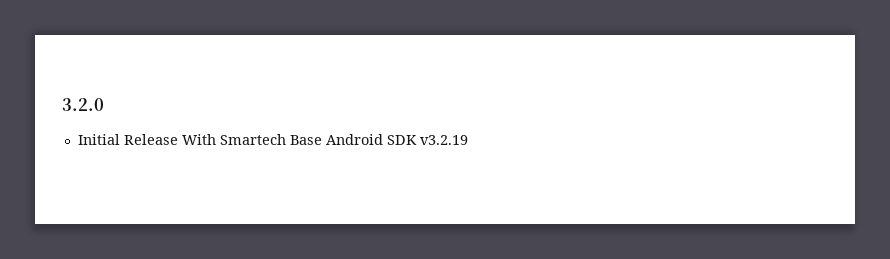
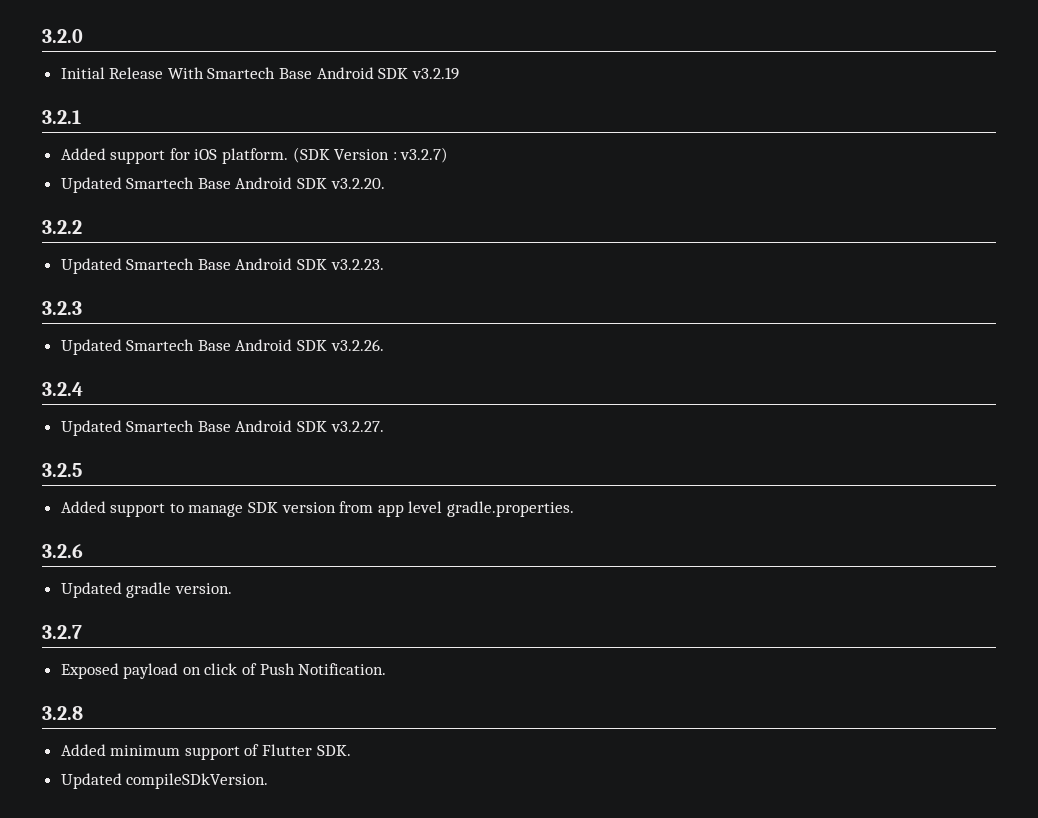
(468, 140) none -> [42,110,81,124] [60,147,449,164] [60,177,385,193] [42,220,82,234] [60,258,384,274] [42,301,82,315] [60,339,384,355] [42,382,83,396] [60,420,384,436] [42,463,82,477] [60,501,575,517] [42,544,83,558] [60,582,232,598] [42,625,82,639] [60,663,387,679] [42,706,83,720] [60,744,351,760] [60,773,269,789] // 3.2.1 // Added support for iOS platform. (SDK Version : v3.2.7) // Updated Smartech Base Android SDK v3.2.20. // 3.2.2 // Updated Smartech Base Android SDK v3.2.23. // 3.2.3 // Updated Smartech Base Android SDK v3.2.26. // 3.2.4 // Updated Smartech Base Android SDK v3.2.27. // 3.2.5 // Added support to manage SDK version from app level gradle.properties. // 3.2.6 // Updated gradle version. // 3.2.7 // Exposed payload on click of Push Notification. // 3.2.8 // Added minimum support of Flutter SDK. // Updated compileSDkVersion.

